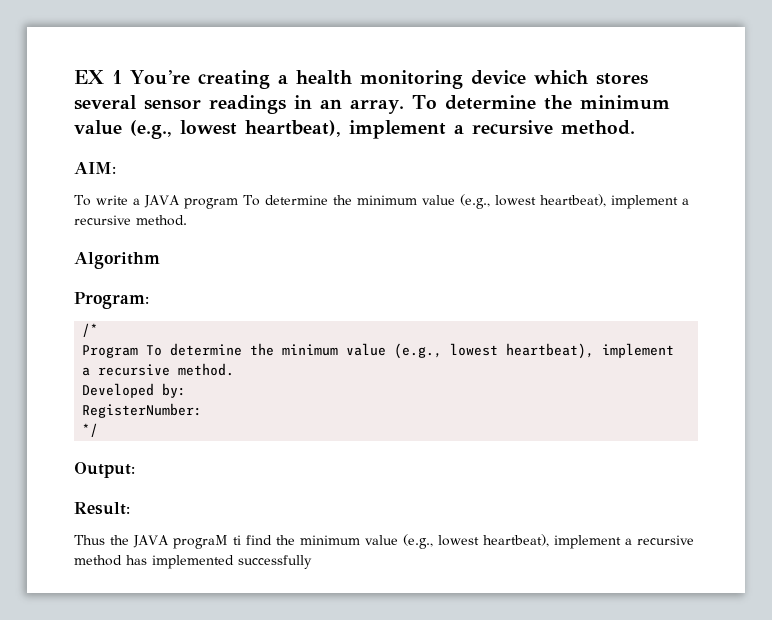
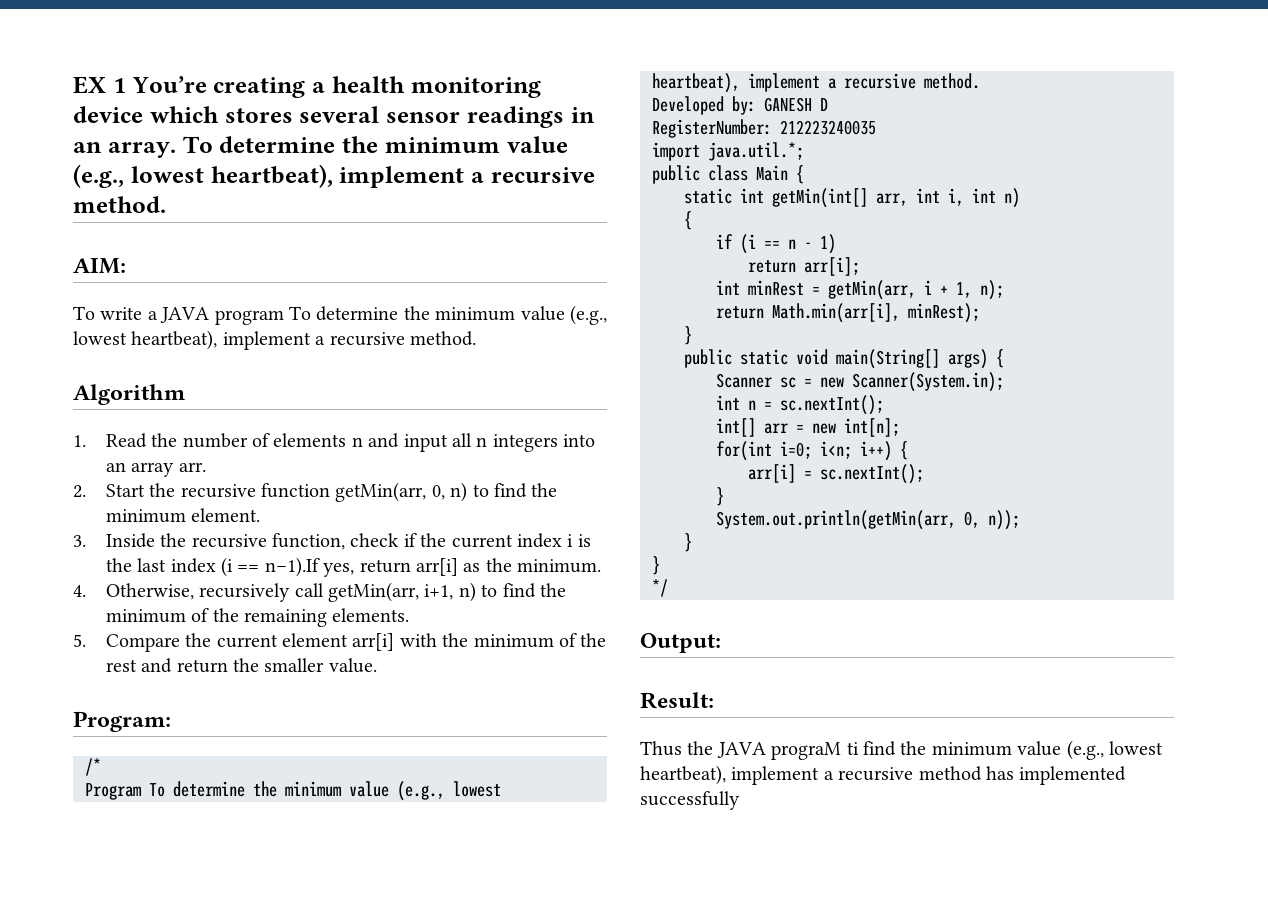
(160, 260) none -> [73,433,596,452] [105,462,206,477] [73,482,558,502] [105,508,261,523] [73,533,591,550] [105,557,602,577] [73,582,566,602] [105,608,410,627] [73,633,607,652] [105,658,377,673] // 1. Read the number of elements n and input all n integers into an array arr. // 2. Start the recursive function getMin(arr, 0, n) to find the minimum element. // 3. Inside the recursive function, check if the current index i is the last index (i == n−1).If yes, return arr[i] as the minimum. // 4. Otherwise, recursively call getMin(arr, i+1, n) to find the minimum of the remaining elements. // 5. Compare the current element arr[i] with the minimum of the rest and return the smaller value.
(187, 390) none -> [764,97,828,112] GANESH D
(203, 410) none -> [780,120,876,135] [652,142,804,161] [652,165,804,184] [684,188,1020,208] [684,211,692,230] [716,234,836,254] [748,257,860,276] [716,280,1004,300] [716,303,980,323] [684,326,692,345] [684,349,1004,369] [716,372,1004,392] [716,395,884,415] [716,418,900,437] [716,441,908,461] [748,464,924,484] [716,487,724,506] [716,510,1020,530] [684,533,692,552] [652,556,660,575] 212223240035 // import java.util.*; // public class Main { // static int getMin(int[] arr, int i, int n) // { // if (i == n - 1) // return arr[i]; // int minRest = getMin(arr, i + 1, n); // return Math.min(arr[i], minRest); // } // public static void main(String[] args) { // Scanner sc = new Scanner(System.in); // int n = sc.nextInt(); // int[] arr = new int[n]; // for(int i=0; i<n; i++) { // arr[i] = sc.nextInt(); // } // System.out.println(getMin(arr, 0, n)); // } // }

